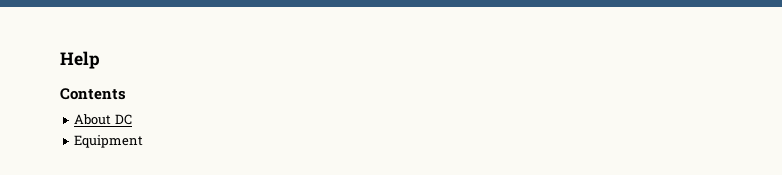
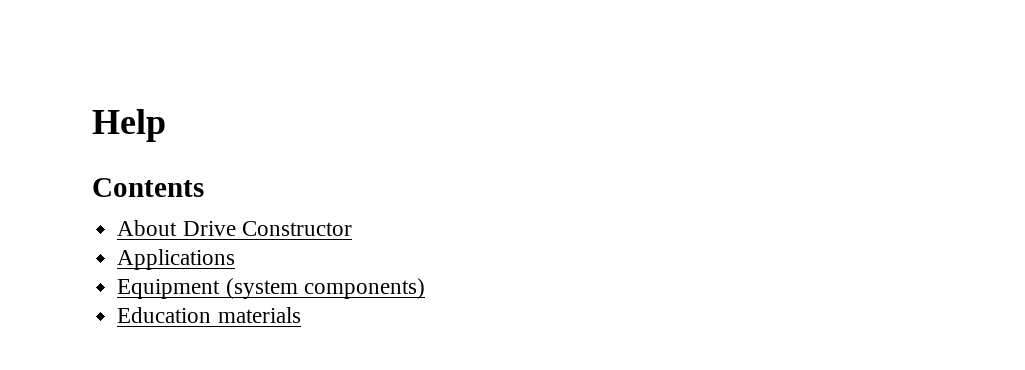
[114,114,132,125] [74,135,144,148] DC // Equipment -> [182,221,352,236] [117,249,236,270] [117,278,425,299] [117,307,301,323] Drive Constructor // Applications // Equipment (system components) // Education materials

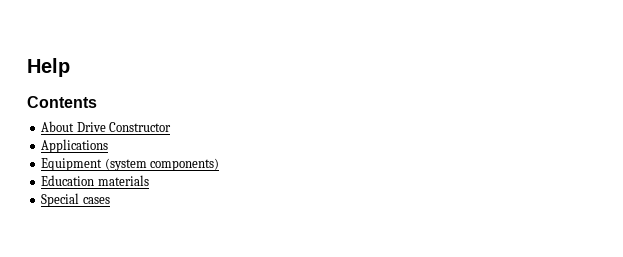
(301, 315) none -> [41,193,110,207] // Special cases

